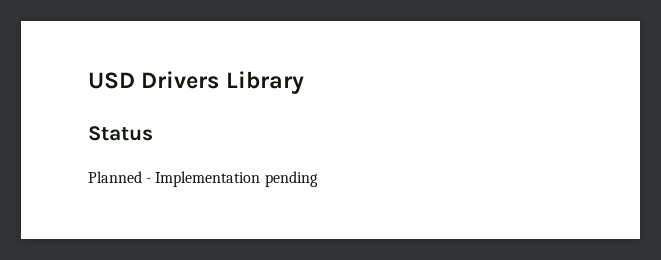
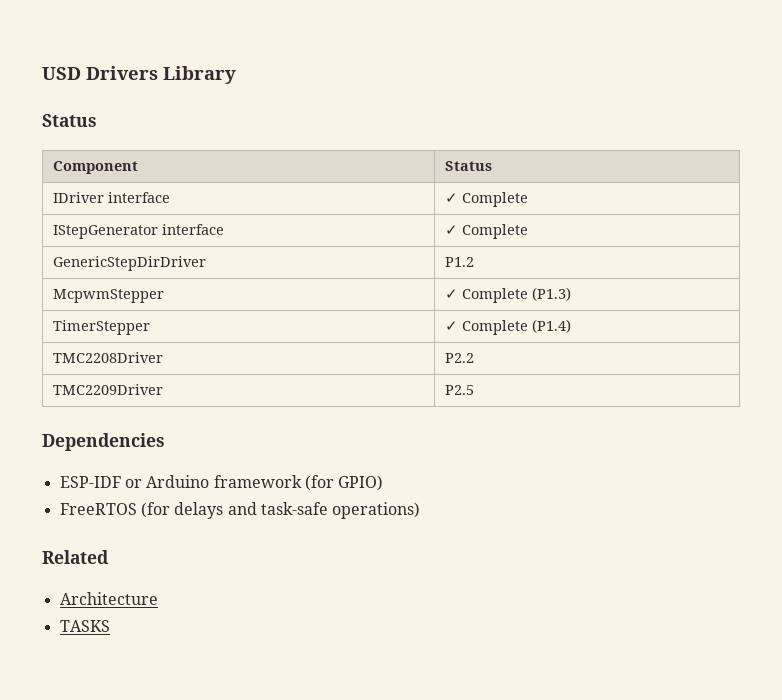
[88,171,318,187] // Planned - Implementation pending -> [53,161,139,174] [445,161,493,171] [53,192,171,203] [445,192,529,207] [53,224,225,239] [445,224,529,239] [53,256,207,271] [445,257,475,267] [53,289,165,303] [445,287,572,303] [53,320,151,335] [445,319,572,335] [53,352,164,363] [445,353,475,363] [53,384,164,395] [445,385,475,395] [42,433,165,451] [59,475,384,491] [59,502,421,519] [42,550,109,564] [59,592,158,605] [59,620,110,632] // Component | Status // IDriver interface | ✓ Complete // IStepGenerator interface | ✓ Complete // GenericStepDirDriver | P1.2 // McpwmStepper | ✓ Complete (P1.3) // TimerStepper | ✓ Complete (P1.4) // TMC2208Driver | P2.2 // TMC2209Driver | P2.5 // Dependencies // ESP-IDF or Arduino framework (for GPIO) // FreeRTOS (for delays and task-safe operations) // Related // Architecture // TASKS

